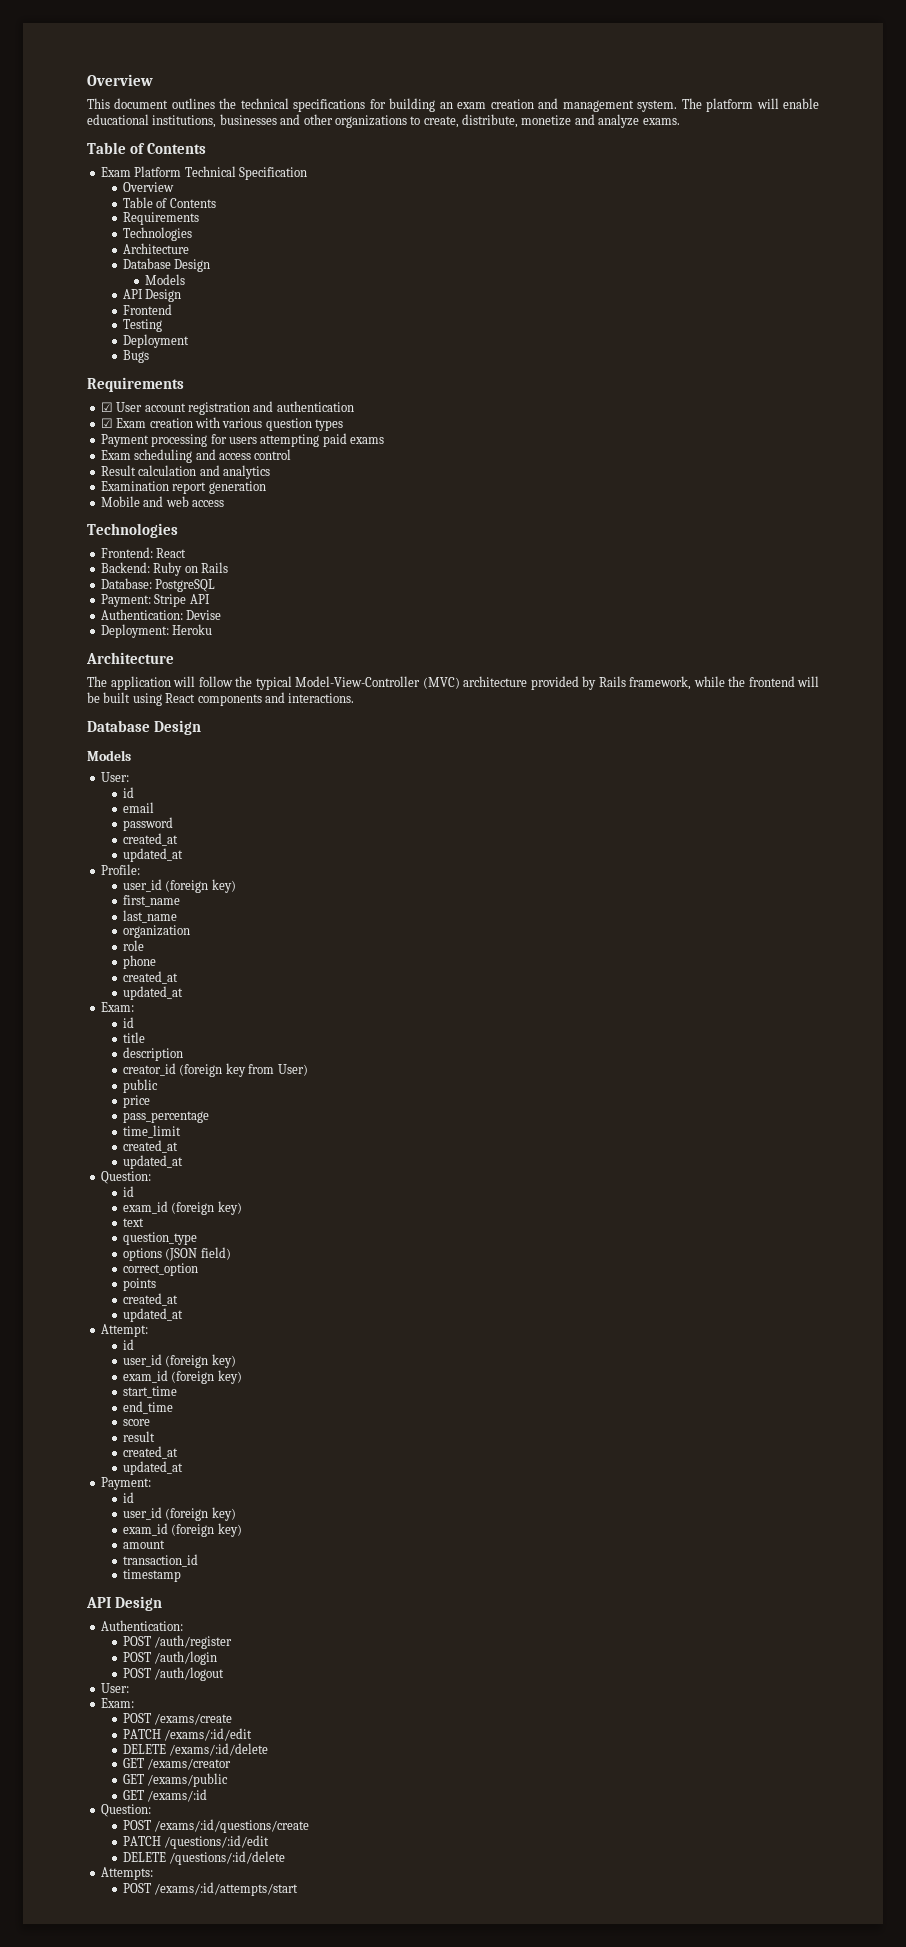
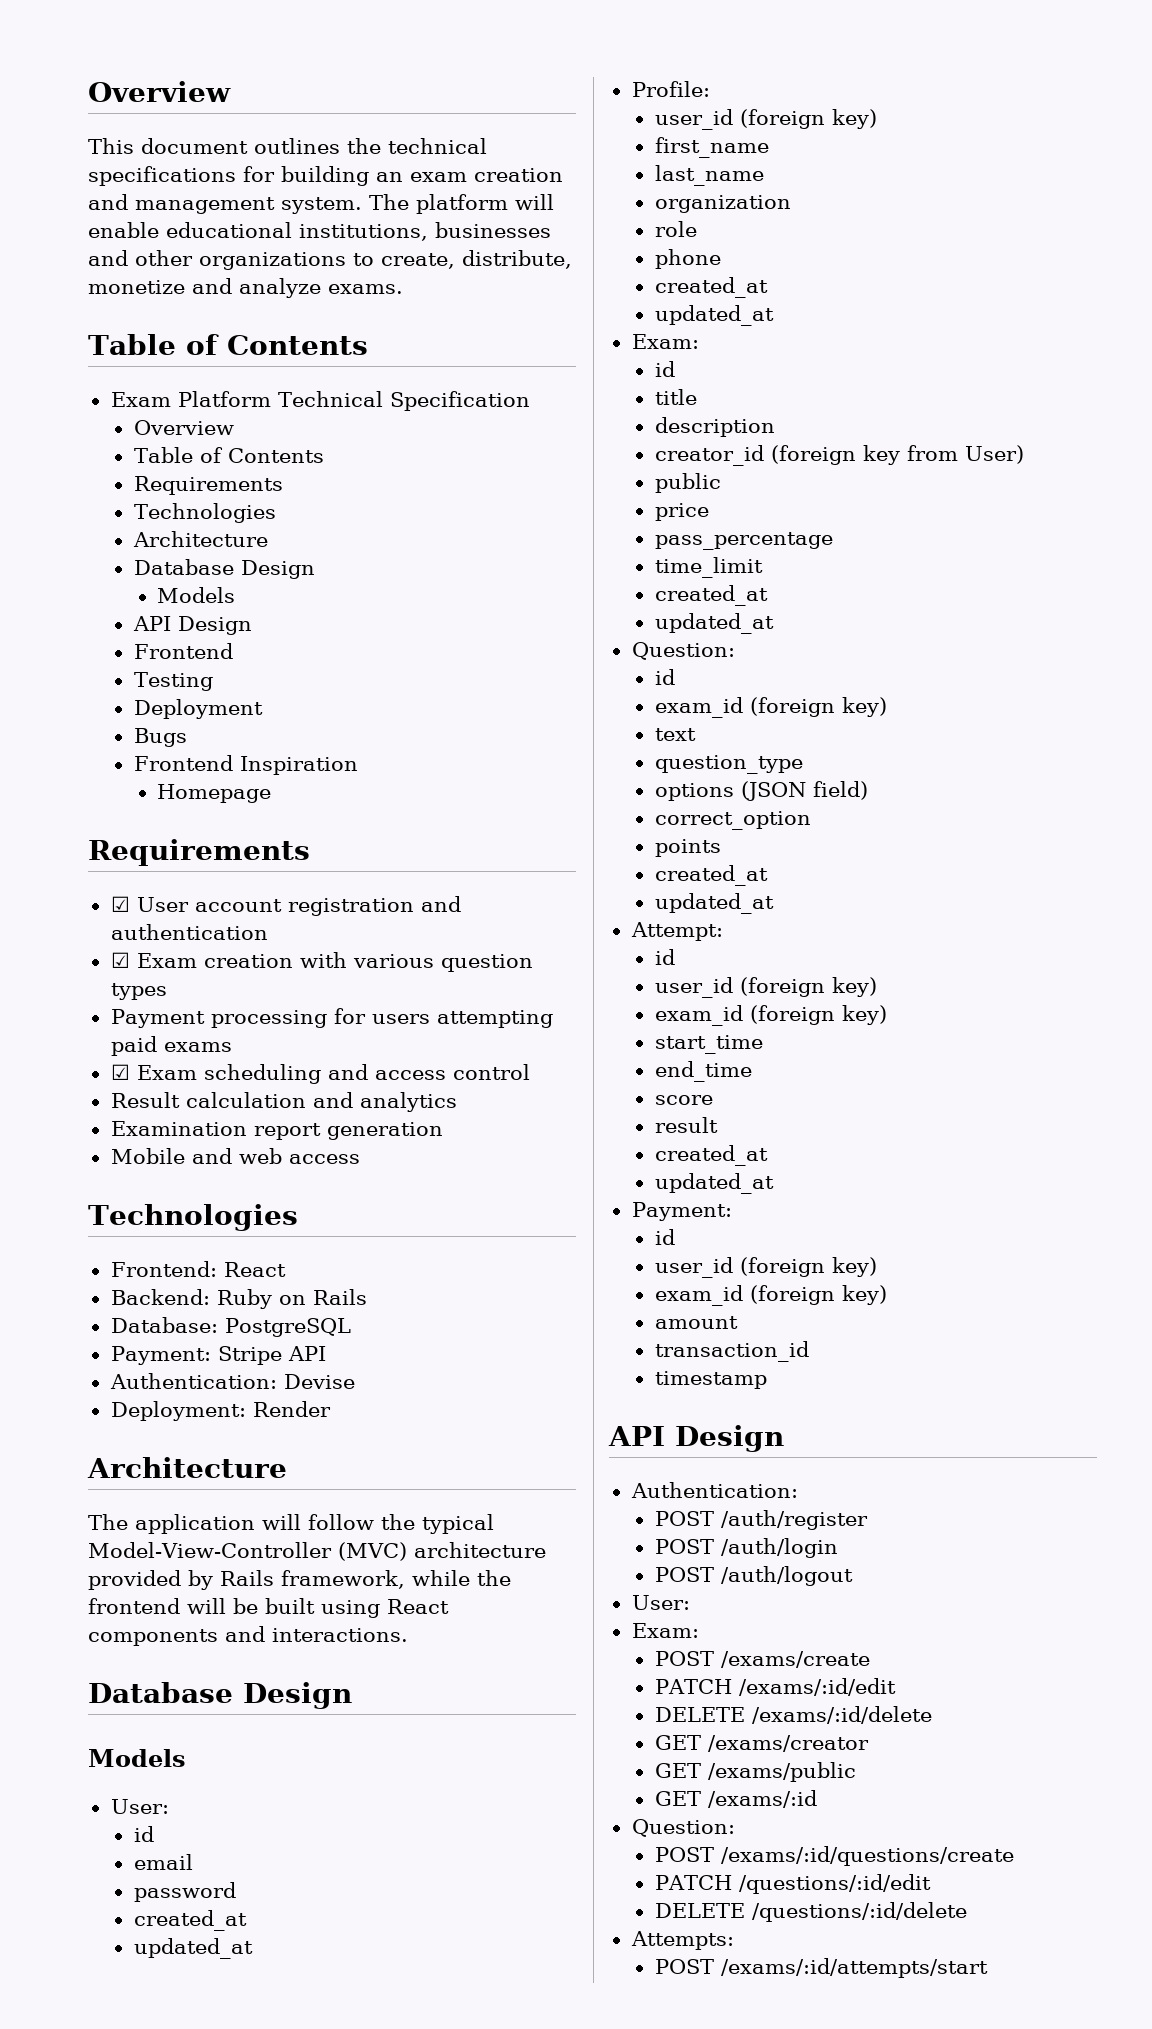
(149, 356) none -> [133,755,358,775] [157,784,272,803] // Frontend Inspiration // Homepage
(384, 440) none -> [110,1064,130,1080] ☑
[172,624,213,635] Heroku -> [252,1401,331,1417] Render

